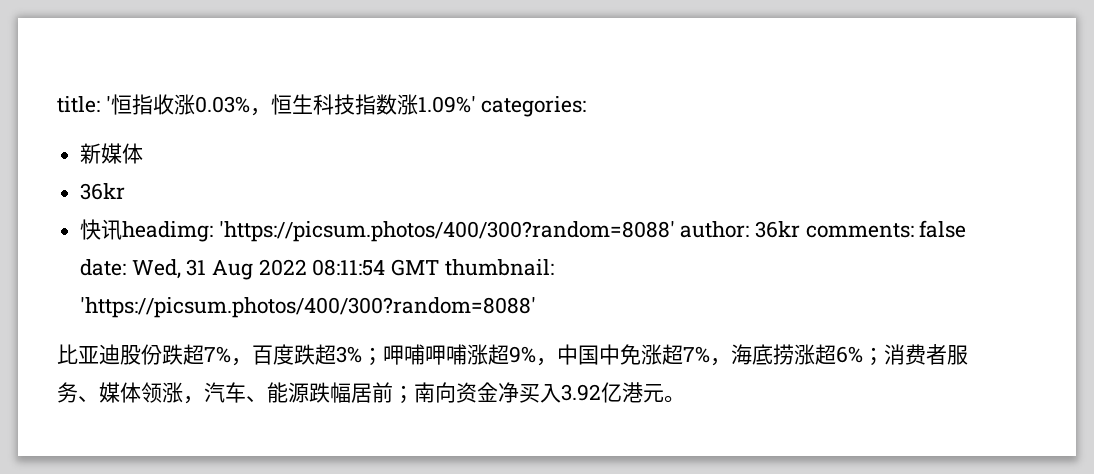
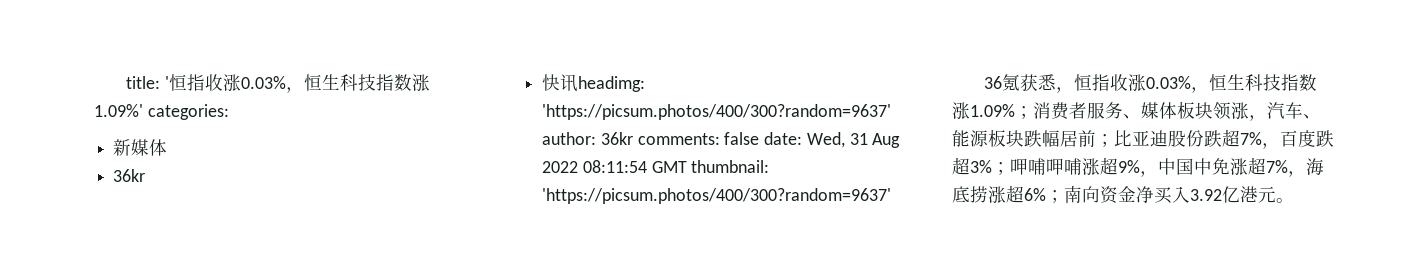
[218,221,675,242] 'https://picsum.photos/400/300?random=8088' -> [542,104,892,120] 'https://picsum.photos/400/300?random=9637'
[80,297,537,318] 'https://picsum.photos/400/300?random=8088' // -> [542,188,892,204] [984,74,1318,93] [952,101,1321,121] [952,129,1114,147] 'https://picsum.photos/400/300?random=9637' // 36氪获悉，恒指收涨0.03%，恒生科技指数涨1.09%；消费者服务、媒体板块领涨，汽车、能源板块跌幅居前；
[884,344,968,365] [57,382,414,404] 消费者服务、媒体领涨，汽车、能源跌幅居前； -> (1064, 196) none

